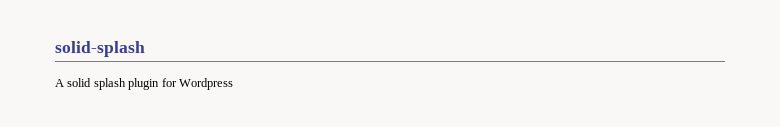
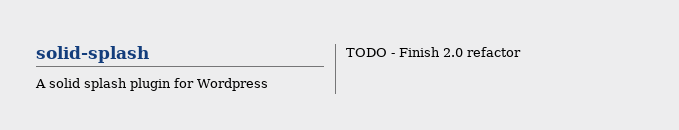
(233, 84) none -> [346,47,521,57] // TODO - Finish 2.0 refactor

